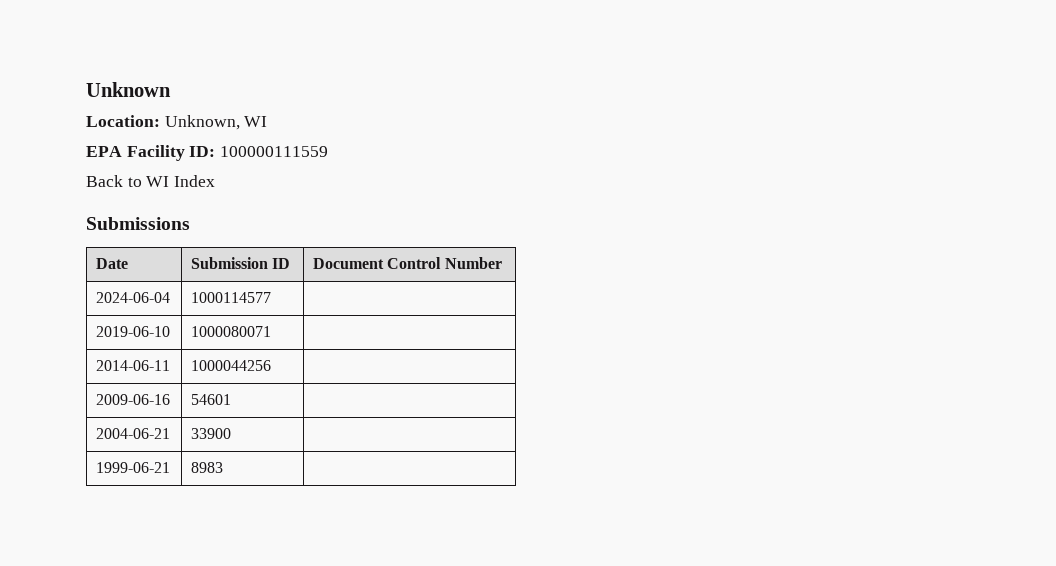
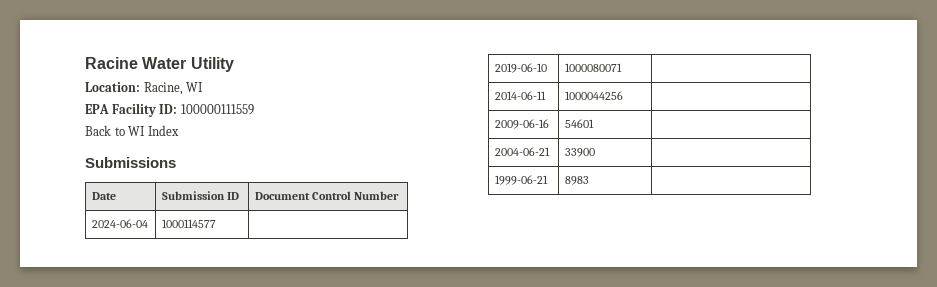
[86,82,171,97] Unknown -> [85,57,234,72] Racine Water Utility
[164,115,240,130] Unknown, -> [143,82,183,95] Racine,

